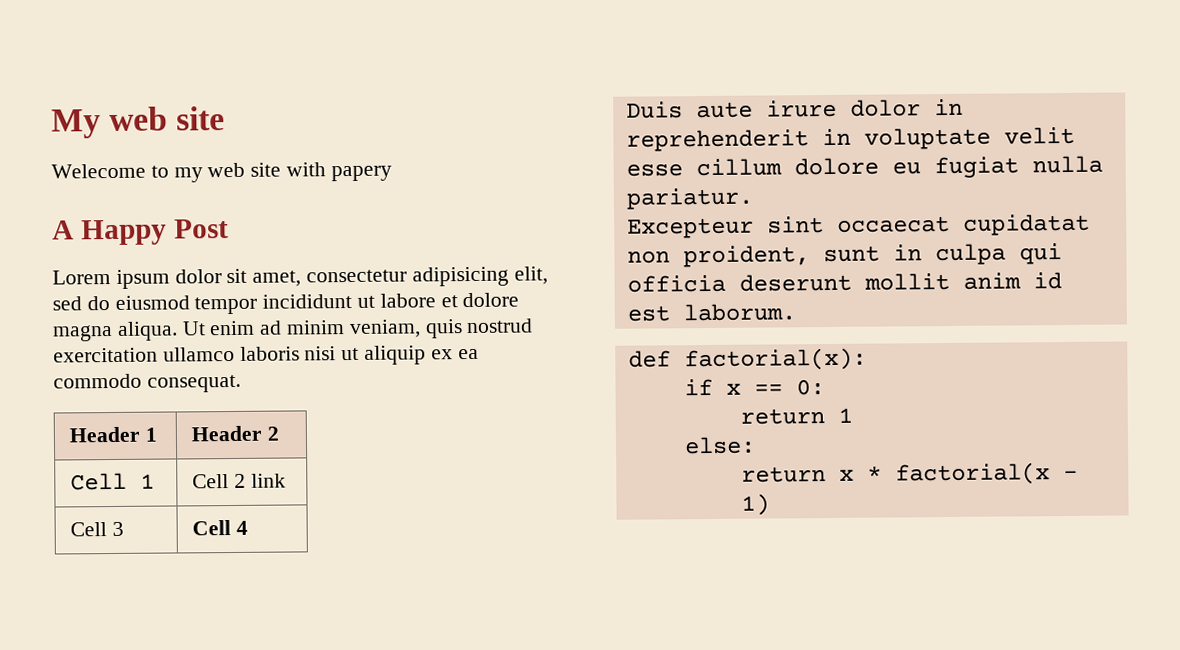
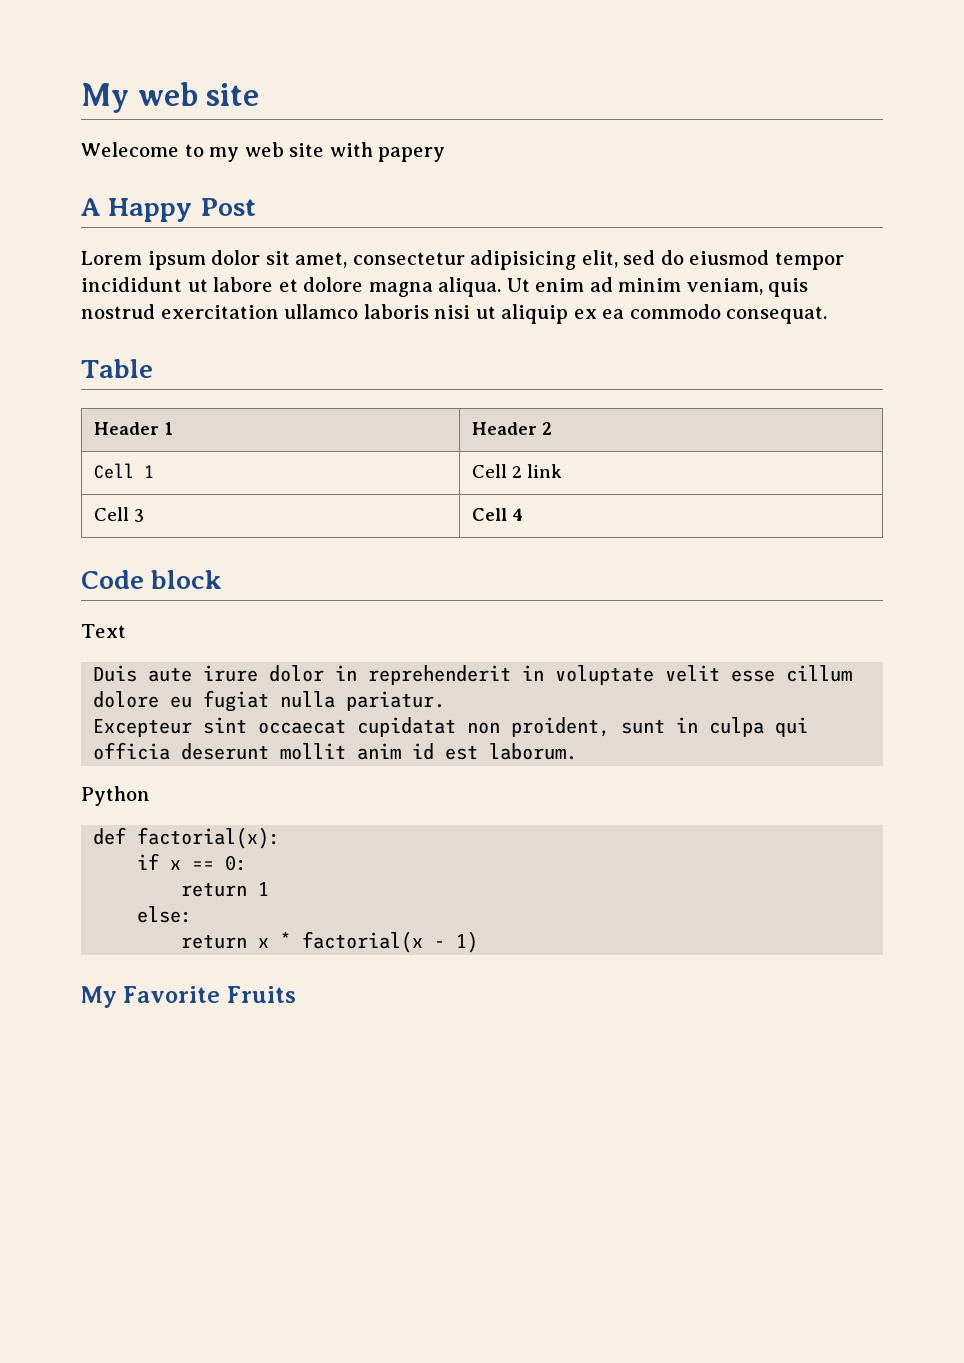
(241, 383) none -> [81,359,153,378] // Table
(249, 527) none -> [81,570,223,589] [81,624,126,638] // Code block // Text
(796, 312) none -> [81,786,150,806] // Python
(770, 504) none -> [81,986,296,1008] // My Favorite Fruits

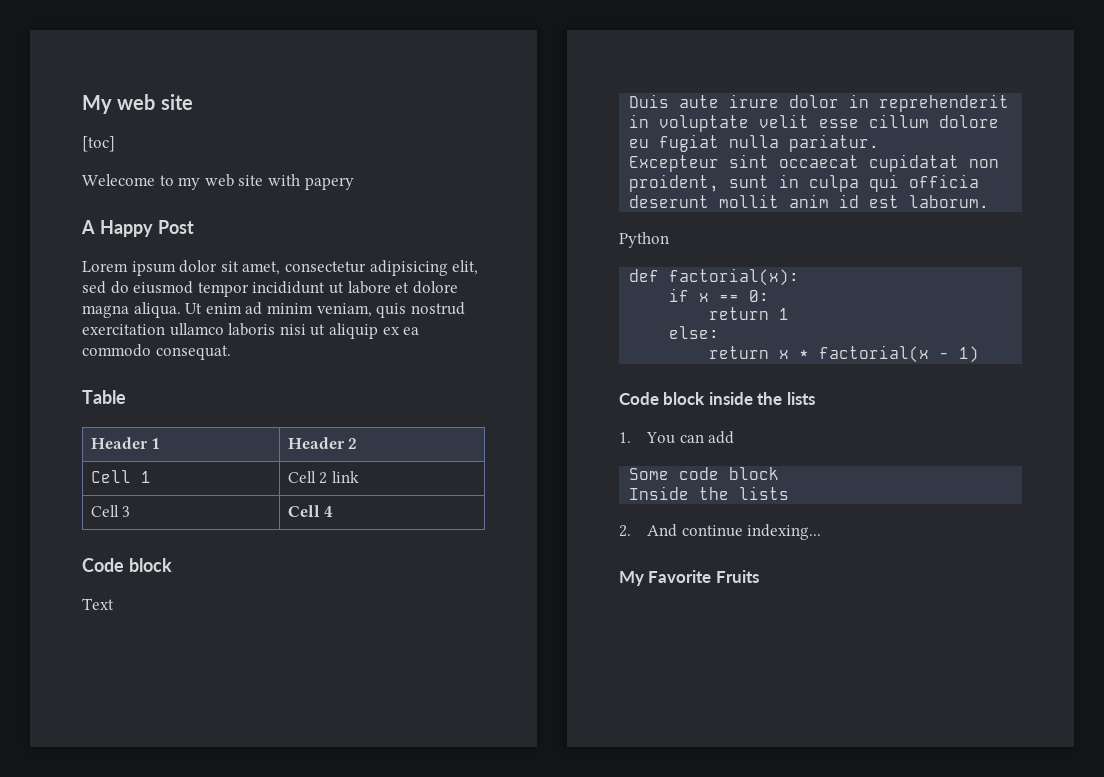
(260, 94) none -> [82,136,115,152] // [toc]
(479, 942) none -> [619,392,815,405] [619,431,735,444] [629,467,780,480] [629,486,790,500] [619,524,822,540] // Code block inside the lists // 1. You can add // Some code block // Inside the lists // 2. And continue indexing...

